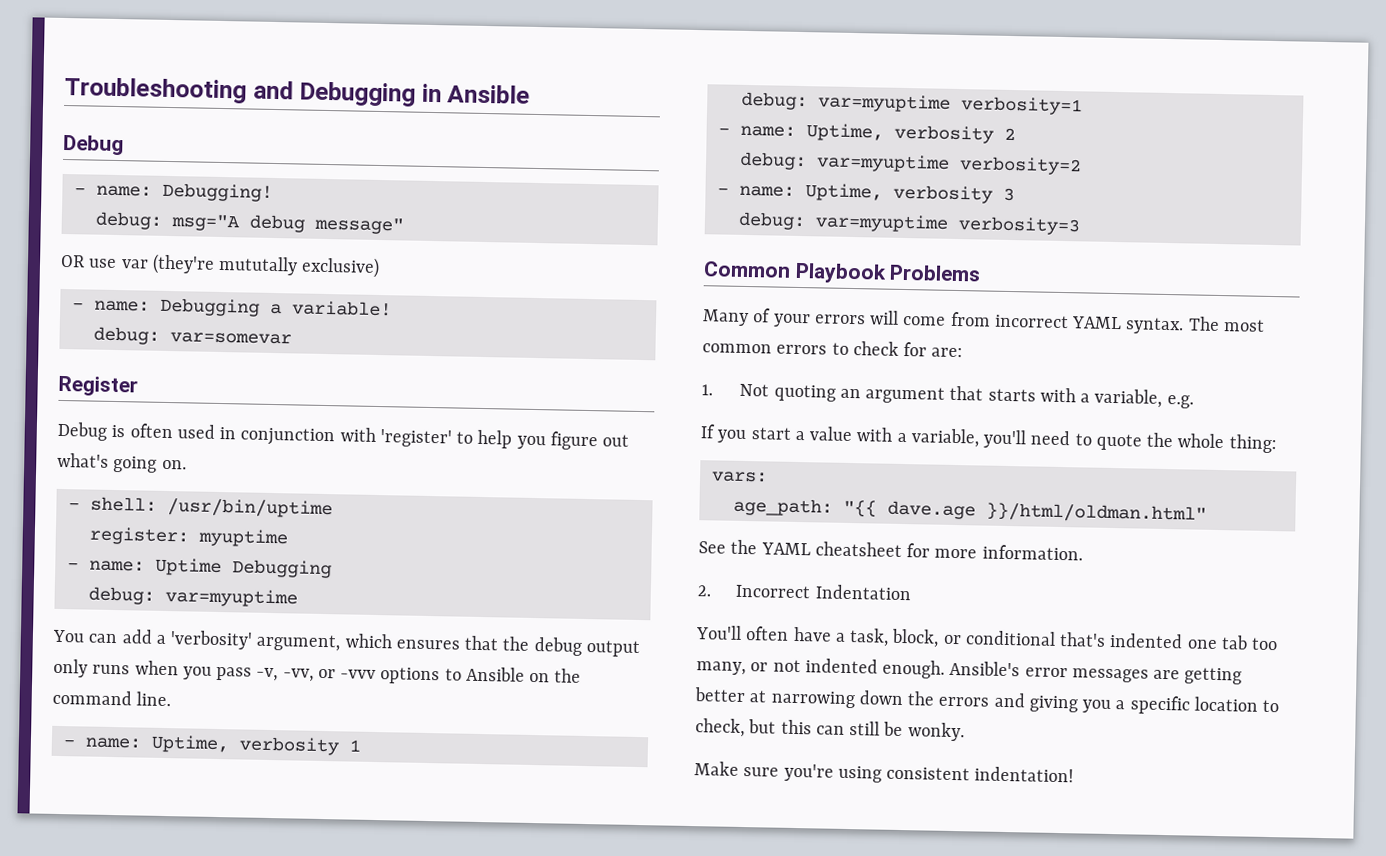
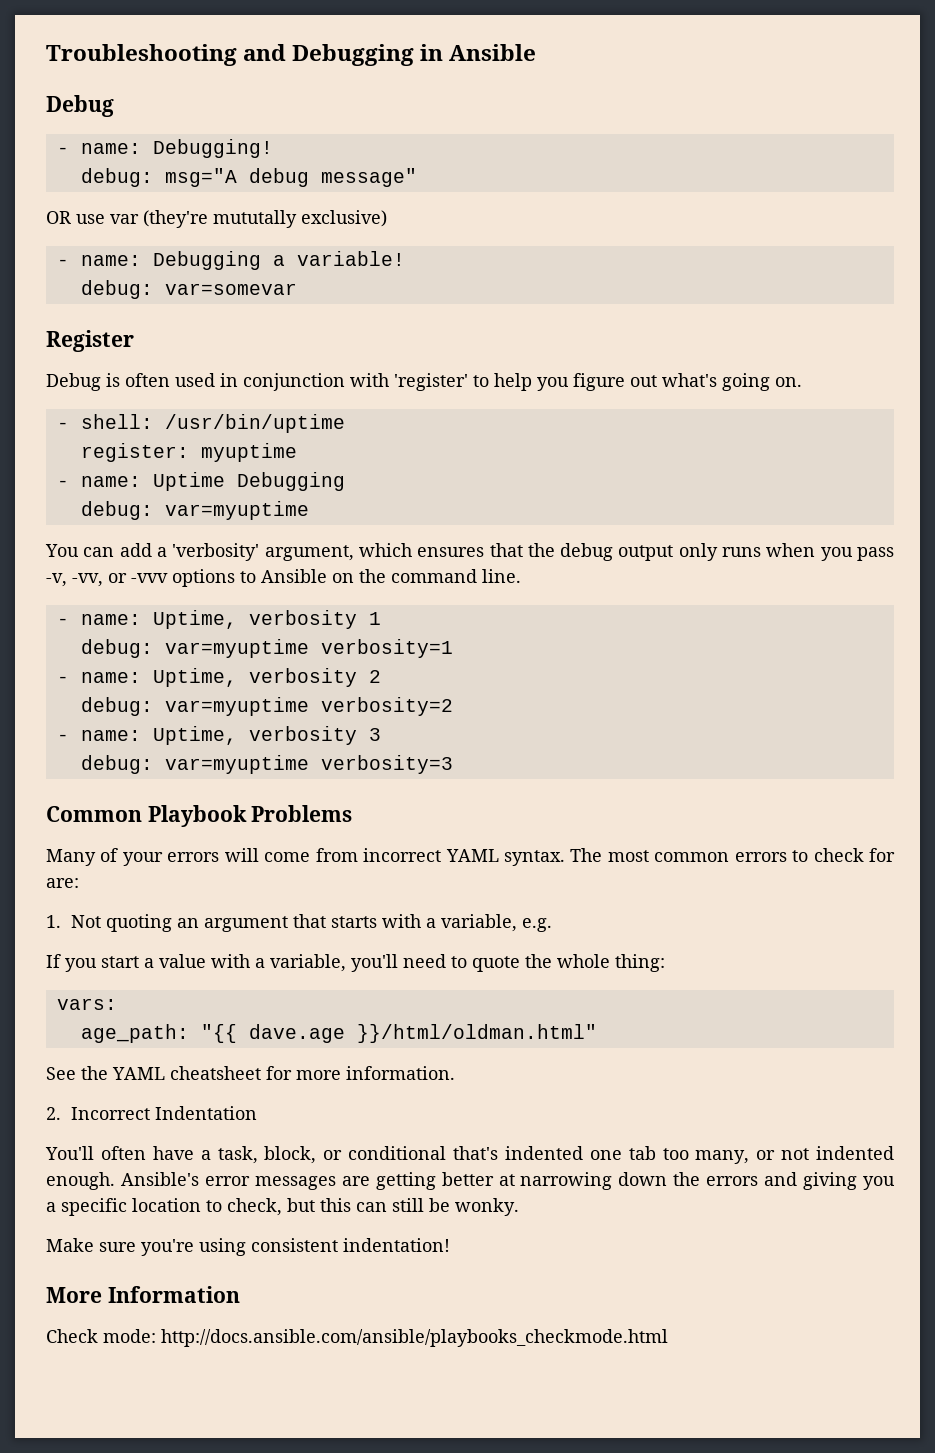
(1075, 774) none -> [46,1286,240,1303] [46,1329,668,1347] // More Information // Check mode: http://docs.ansible.com/ansible/playbooks_checkmode.html

